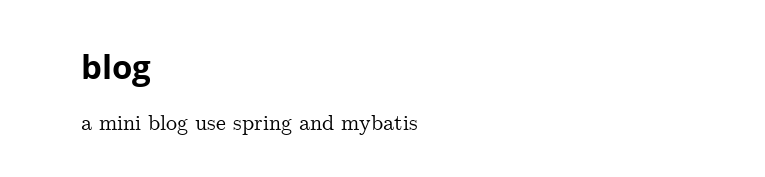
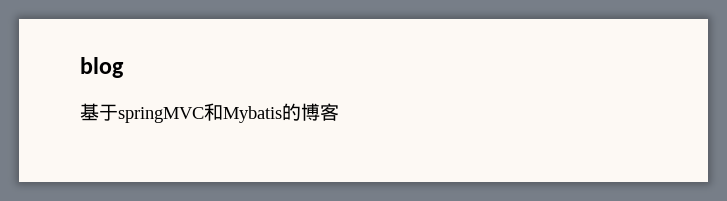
[81,115,418,135] a mini blog use spring and mybatis -> [80,103,339,123] 基于springMVC和Mybatis的博客

